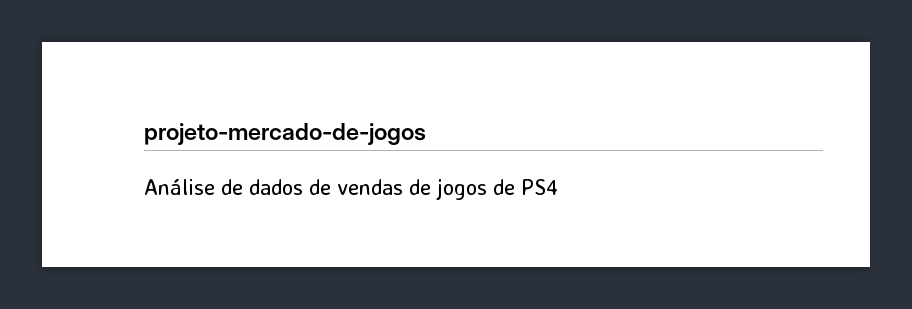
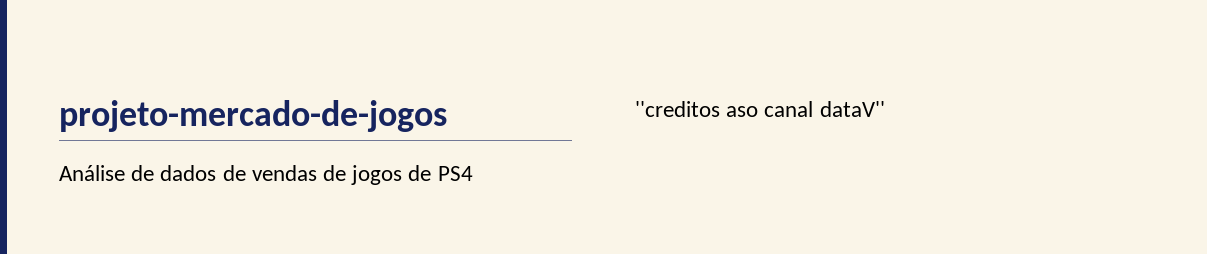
(558, 187) none -> [635,101,885,117] // ''creditos aso canal dataV''

